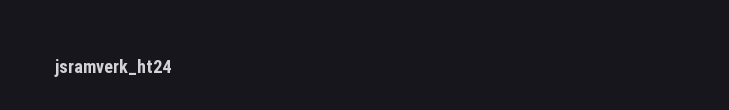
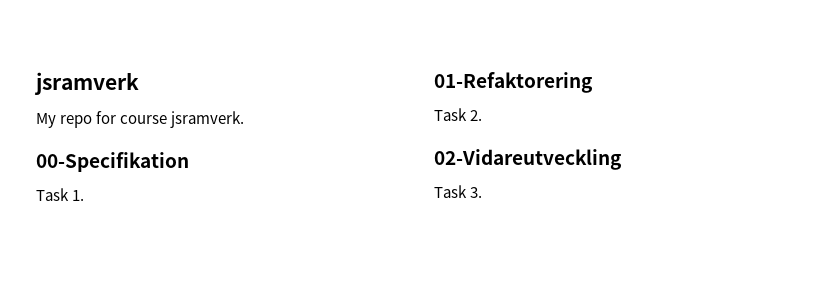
[54,59,171,77] jsramverk_ht24 -> [34,72,139,95] [36,111,245,128] [36,152,189,172] [36,188,85,201] [434,72,593,93] [434,108,483,121] [434,149,622,170] [434,185,483,198] jsramverk // My repo for course jsramverk. // 00-Specifikation // Task 1. // 01-Refaktorering // Task 2. // 02-Vidareutveckling // Task 3.

